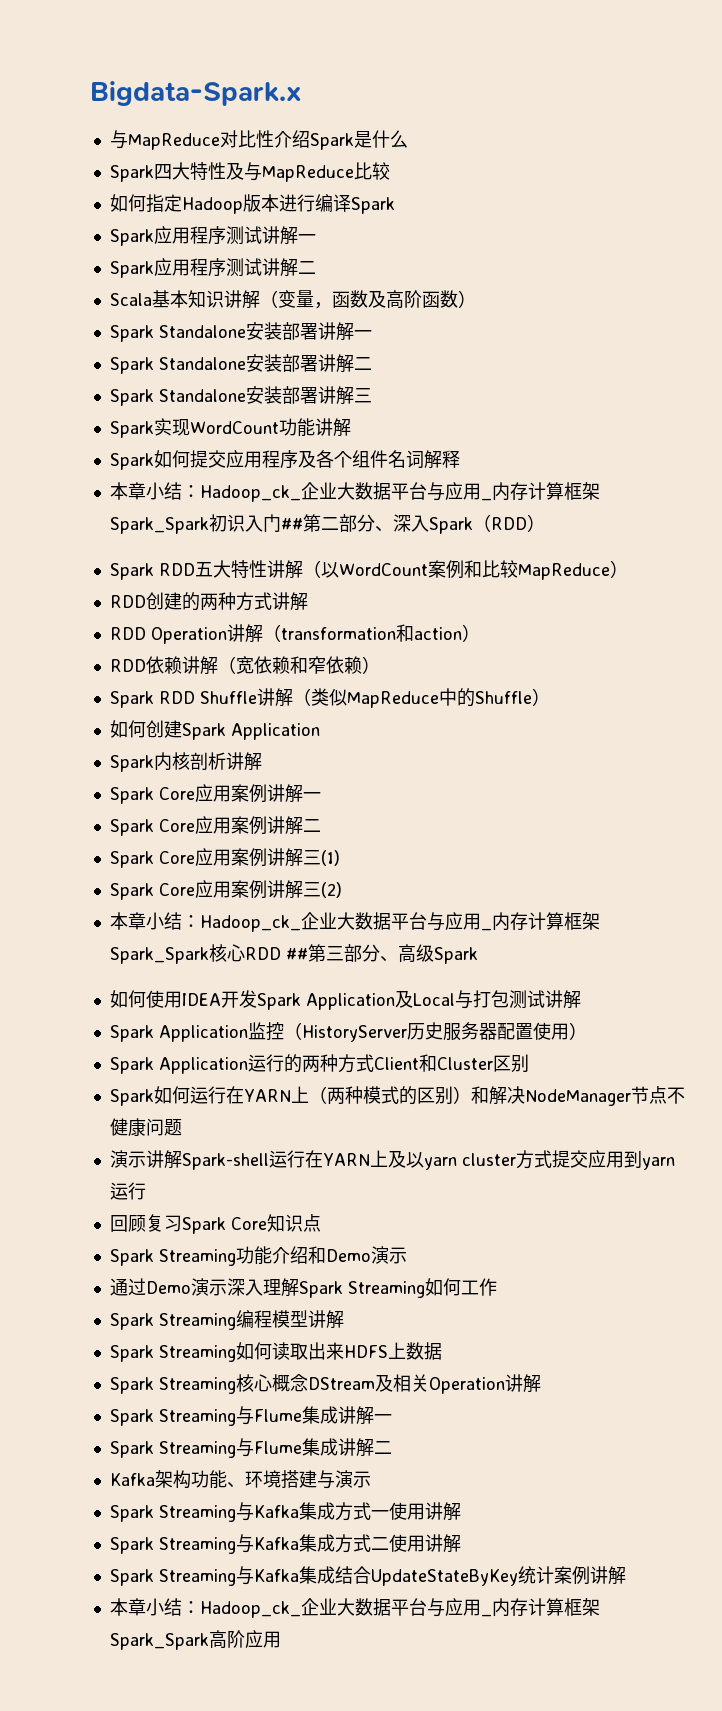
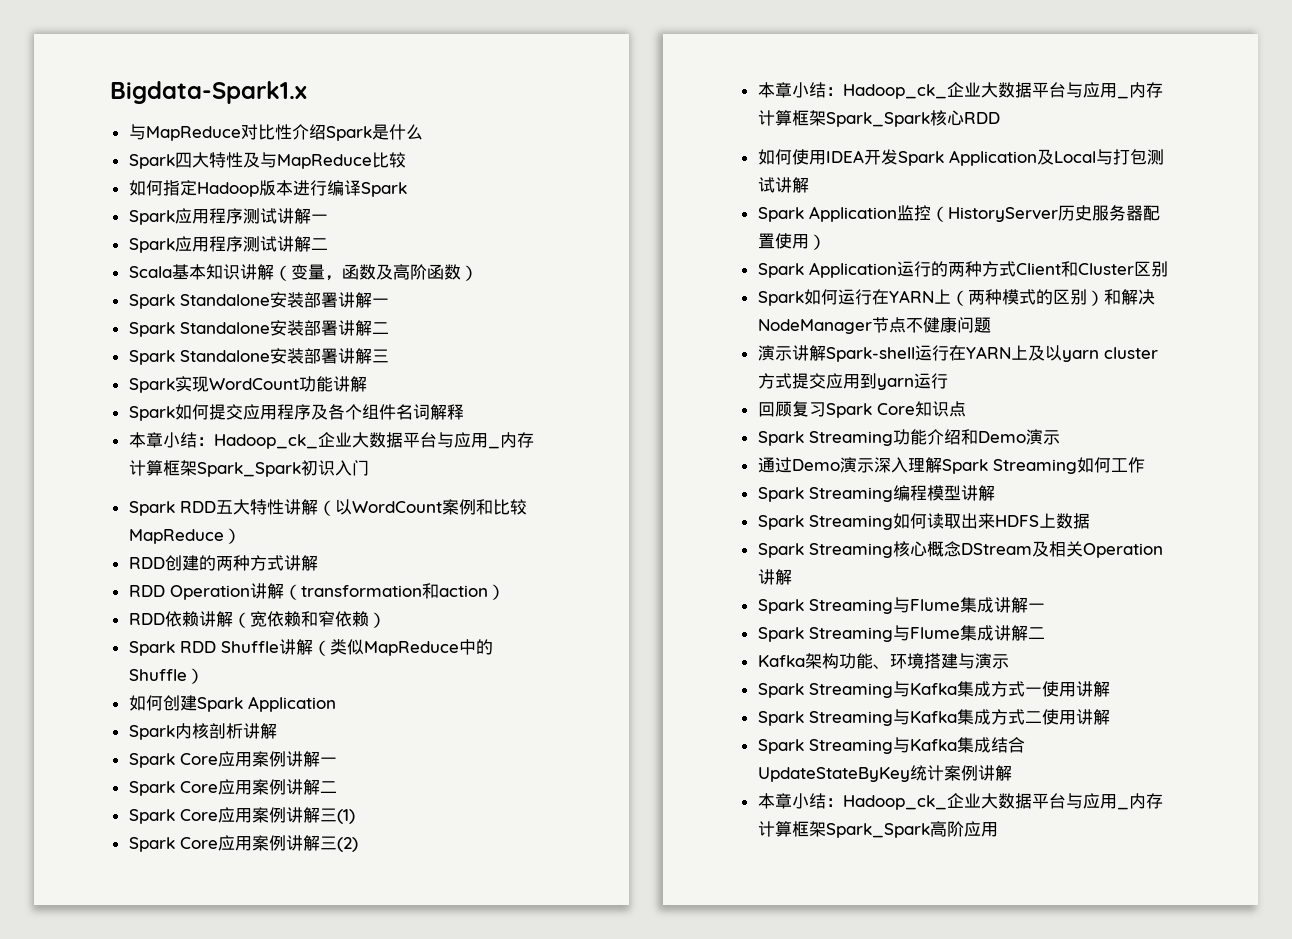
[90,81,301,106] Bigdata-Spark.x -> [110,81,307,104] Bigdata-Spark1.x
[280,514,545,534] ##第二部分、深入Spark（RDD） -> (369, 468) none
[285,944,478,964] ##第三部分、高级Spark -> (1000, 118) none

